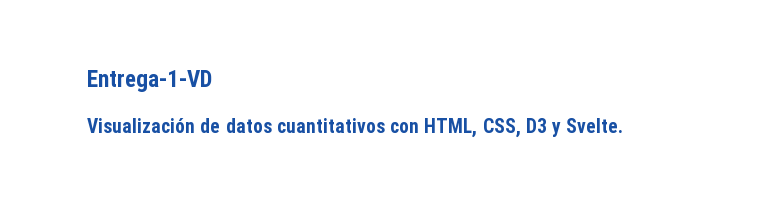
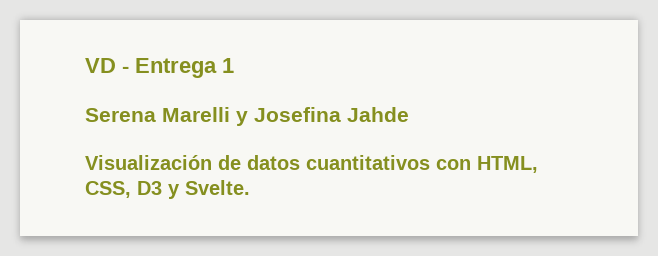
[87,70,212,92] Entrega-1-VD -> [85,58,234,78] [85,107,409,126] VD - Entrega 1 // Serena Marelli y Josefina Jahde

